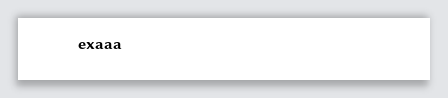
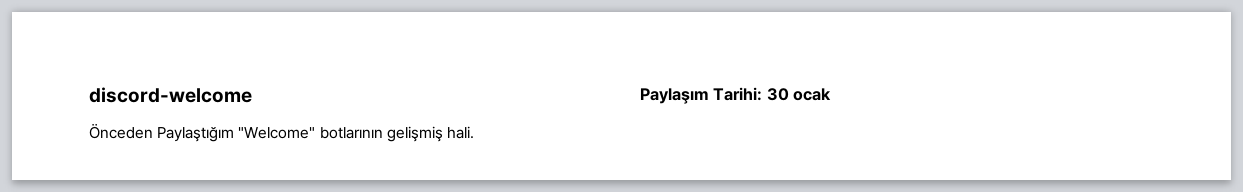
[78,42,122,49] exaaa -> [89,87,252,103] [89,123,474,142] [640,87,832,104] discord-welcome // Önceden Paylaştığım "Welcome" botlarının gelişmiş hali. // Paylaşım Tarihi: 30 ocak

